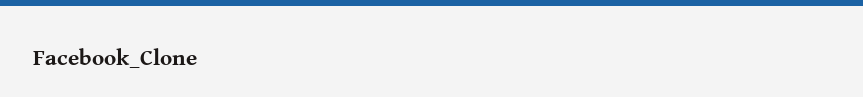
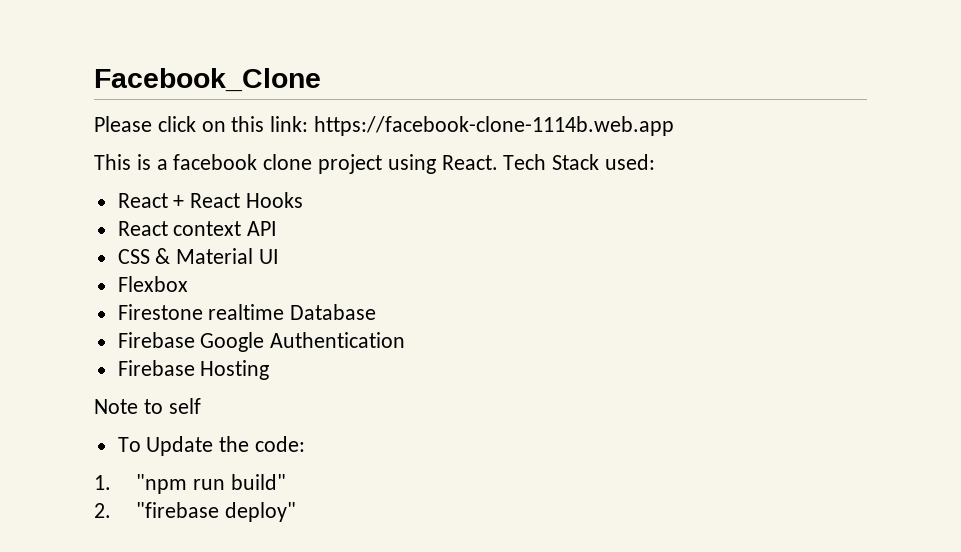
(197, 58) none -> [94,116,675,136] [94,154,656,174] [117,192,304,208] [117,221,278,236] [117,248,280,264] [117,276,188,292] [117,304,377,320] [117,332,406,352] [117,360,270,380] [94,398,201,414] [117,436,306,456] [94,474,286,494] [94,502,297,522] // Please click on this link: https://facebook-clone-1114b.web.app // This is a facebook clone project using React. Tech Stack used: // React + React Hooks // React context API // CSS & Material UI // Flexbox // Firestone realtime Database // Firebase Google Authentication // Firebase Hosting // Note to self // To Update the code: // 1. "npm run build" // 2. "firebase deploy"

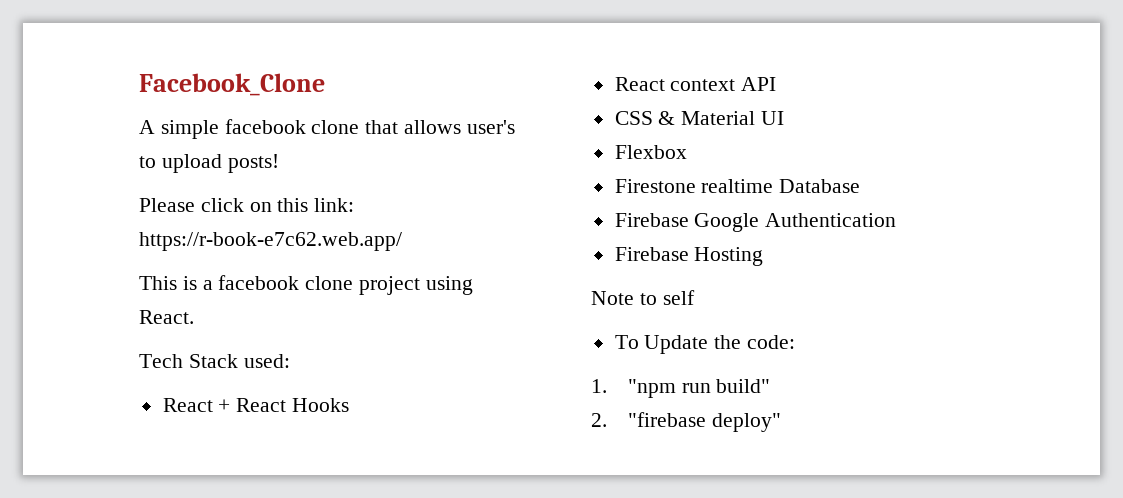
(321, 80) none -> [139,119,515,139] [139,154,279,173] // A simple facebook clone that allows user's to upload posts!
[314,116,675,136] https://facebook-clone-1114b.web.app -> [139,232,402,251] https://r-book-e7c62.web.app/
(498, 162) none -> (194, 317) //

